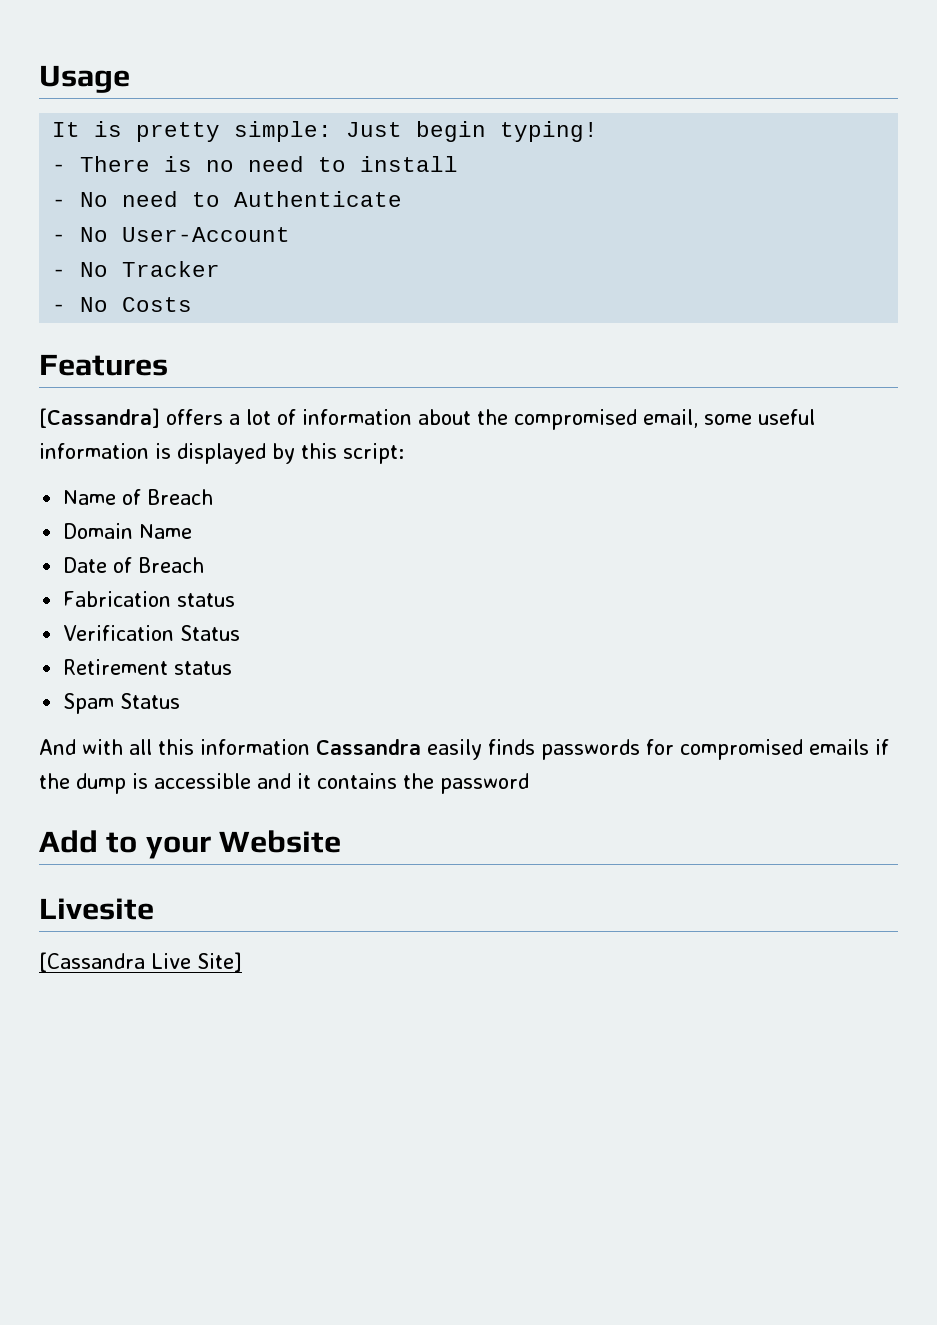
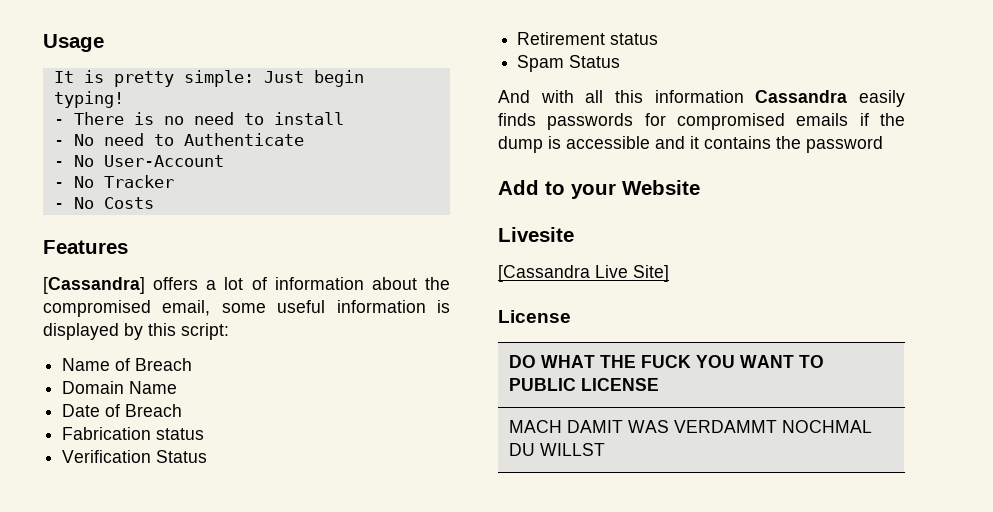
(242, 962) none -> [498,310,571,323] [509,355,825,368] [509,378,660,391] [509,420,873,433] [509,443,606,456] // License // DO WHAT THE FUCK YOU WANT TO PUBLIC LICENSE // MACH DAMIT WAS VERDAMMT NOCHMAL DU WILLST

